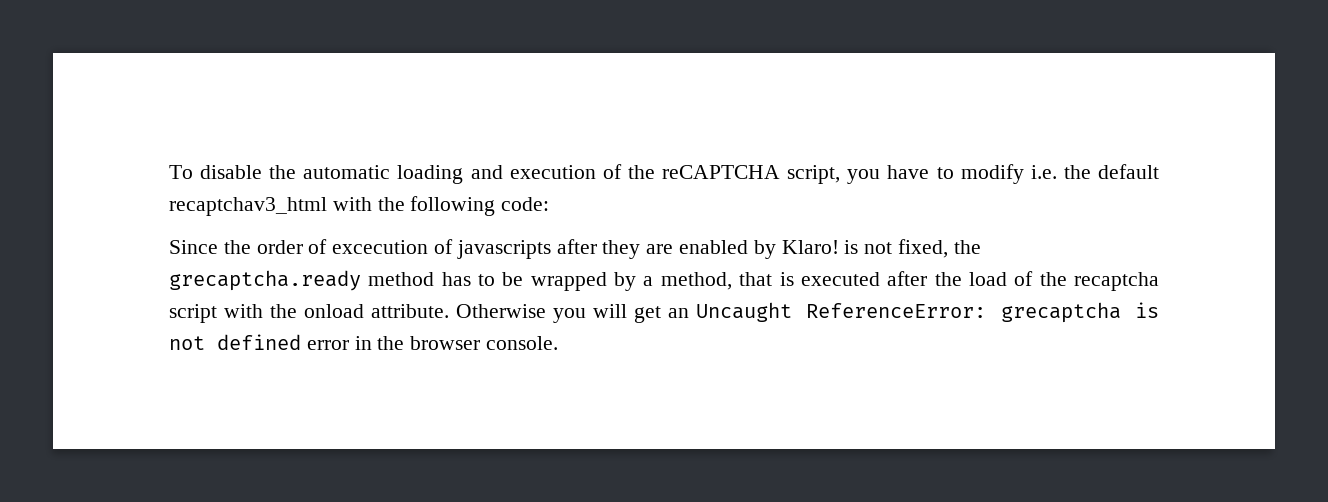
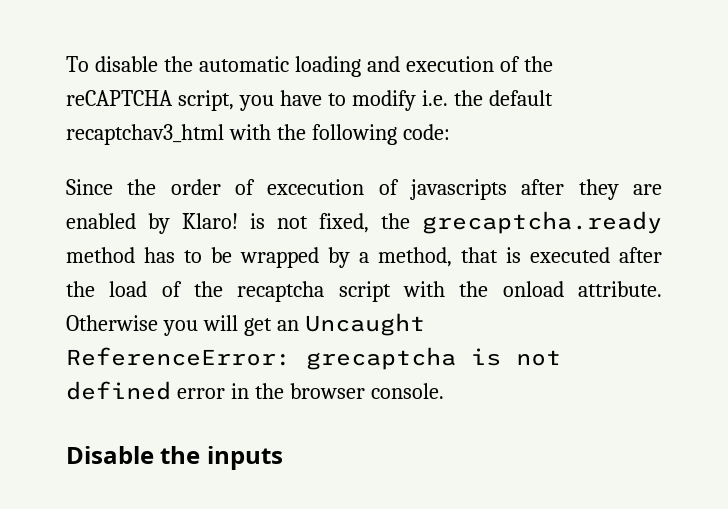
(559, 343) none -> [66,446,283,470] // Disable the inputs

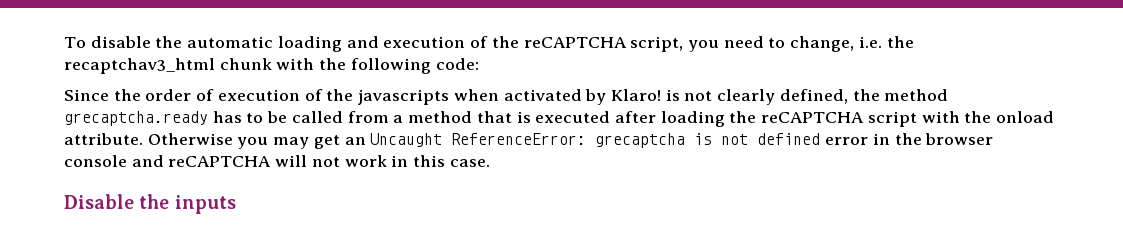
[279,90,553,111] [66,124,224,145] have to modify i.e. the default recaptchav3_html -> [723,36,914,52] [64,58,272,74] need to change, i.e. the recaptchav3_html chunk
[267,179,662,200] [66,211,662,234] [66,247,662,268] [66,281,325,302] excecution of javascripts after they are enabled by Klaro! is not fixed, the grecaptcha.ready method has to be wrapped by a method, that is executed after the load of the recaptcha -> [217,89,949,105] [64,111,865,127] execution of the javascripts when activated by Klaro! is not clearly defined, the method grecaptcha.ready has to be called from a method that is executed after loading the reCAPTCHA
[202,315,238,331] will -> [273,137,310,149] may
[370,383,444,399] console. -> [64,155,490,167] console and reCAPTCHA will not work in this case.

